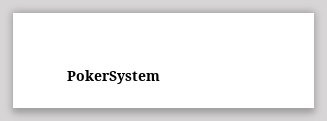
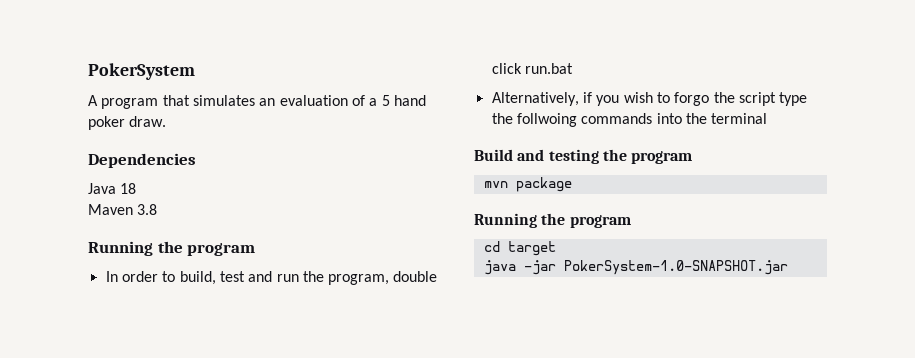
(160, 77) none -> [88,95,426,109] [88,116,167,130] [88,153,196,168] [88,183,137,194] [88,204,158,215] [88,241,256,256] [105,271,438,285] [491,63,573,74] [491,92,808,106] [491,113,768,127] [474,149,693,164] [483,177,572,192] [474,213,631,228] [483,241,556,256] [483,260,788,275] // A program that simulates an evaluation of a 5 hand poker draw. // Dependencies // Java 18 // Maven 3.8 // Running the program // In order to build, test and run the program, double click run.bat // Alternatively, if you wish to forgo the script type the follwoing commands into the terminal // Build and testing the program // mvn package // Running the program // cd target // java -jar PokerSystem-1.0-SNAPSHOT.jar

